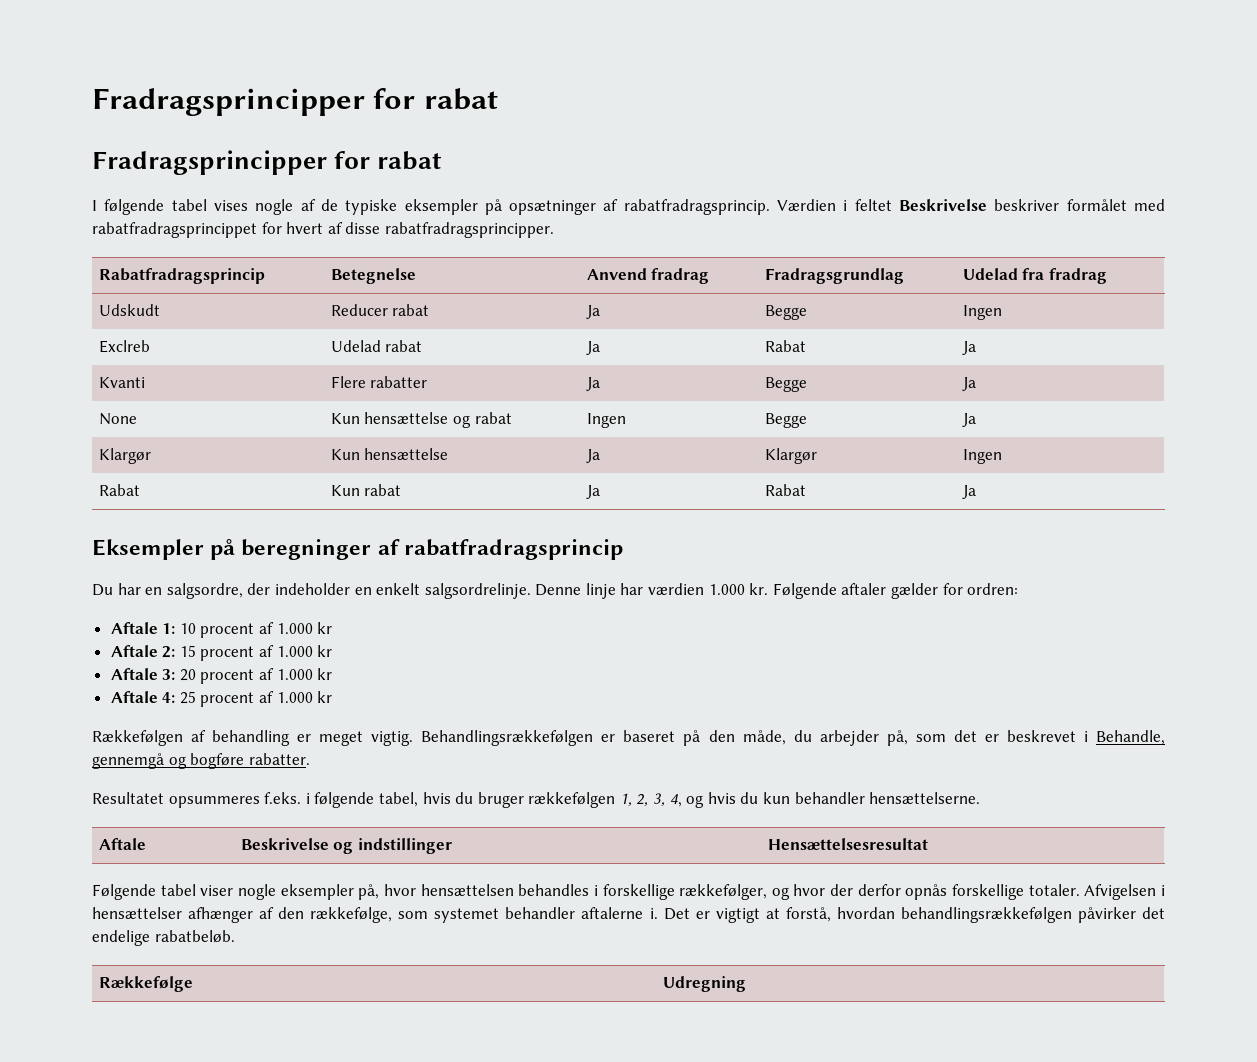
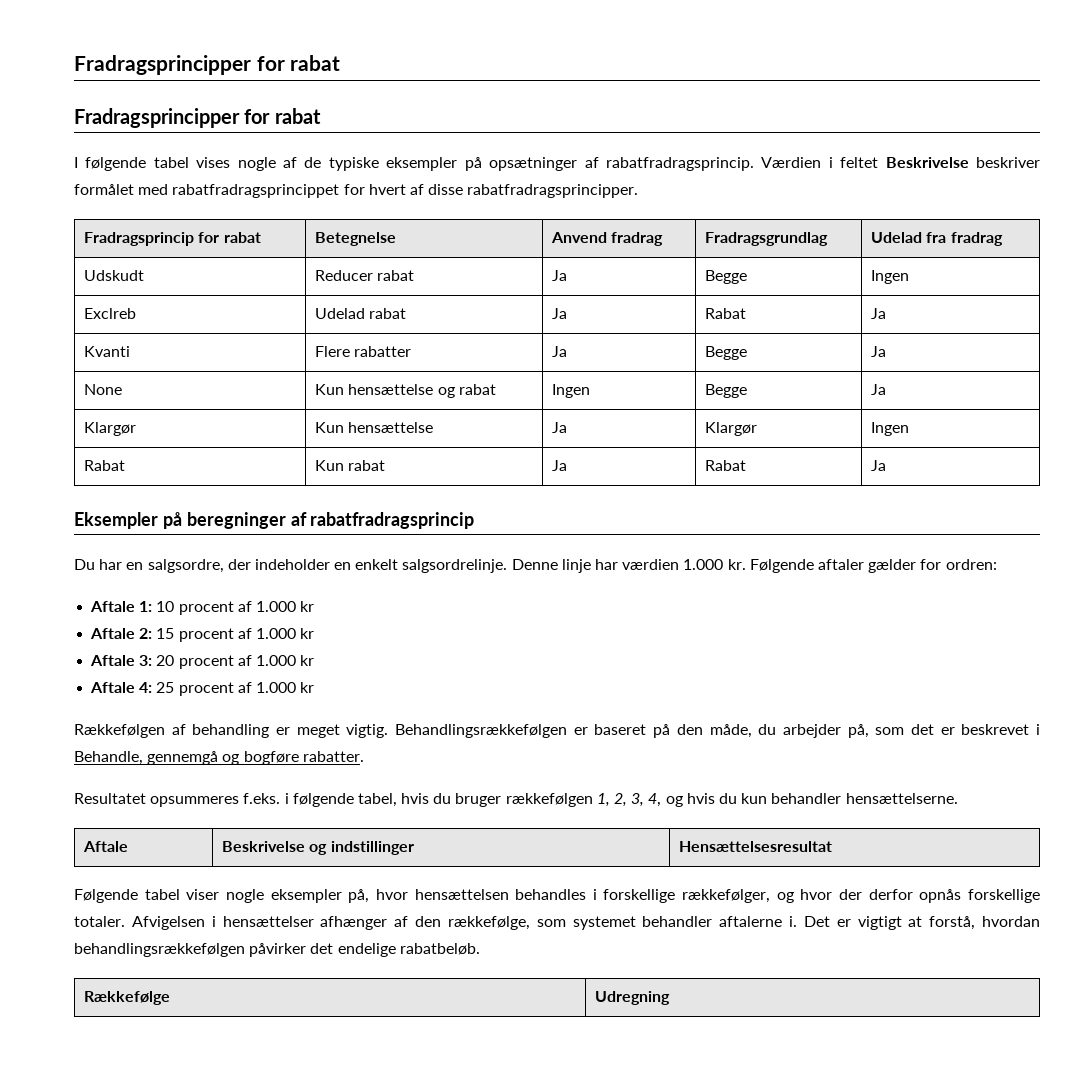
[98,268,265,284] Rabatfradragsprincip -> [84,232,261,246] Fradragsprincip for rabat

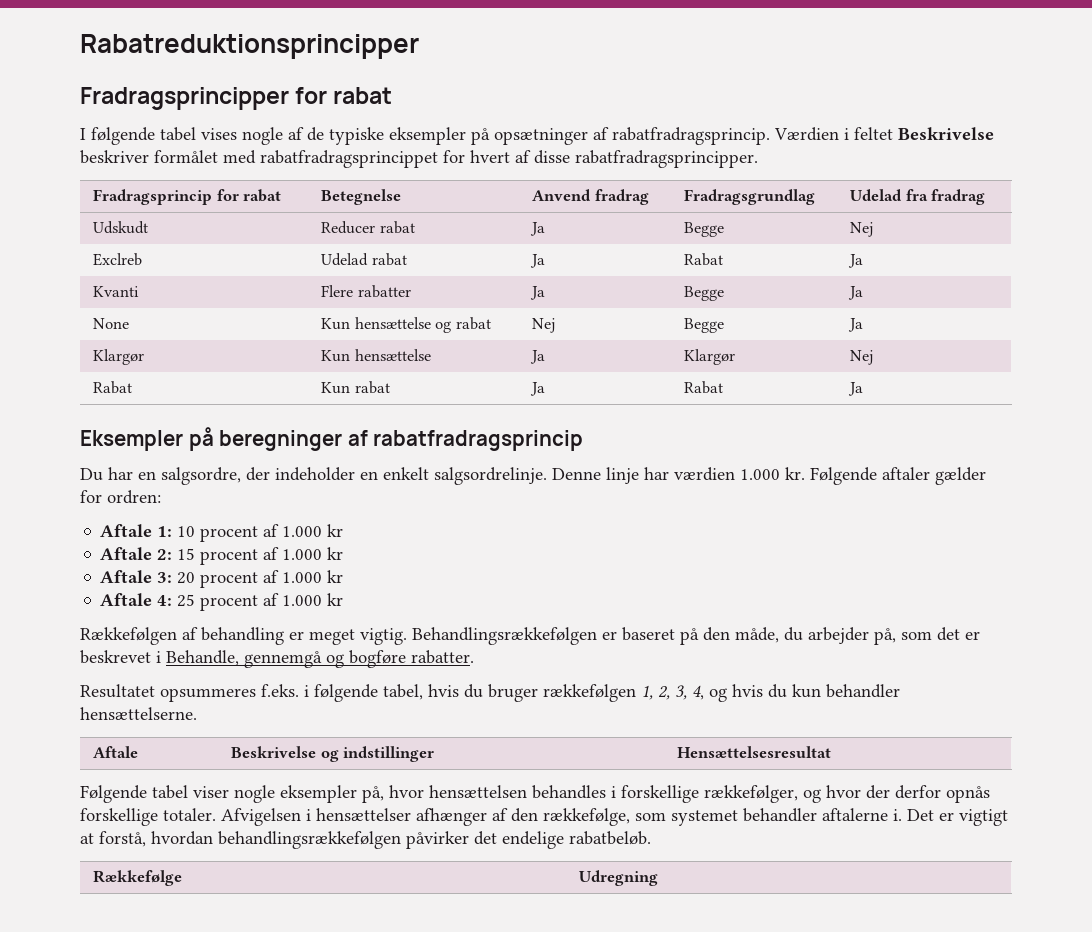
[74,55,341,75] Fradragsprincipper for rabat -> [80,34,419,59] Rabatreduktionsprincipper
[871,270,910,284] Ingen -> [850,222,874,237] Nej
[552,384,591,398] Ingen -> [532,318,556,333] Nej
[871,422,910,436] Ingen -> [850,350,874,365] Nej

